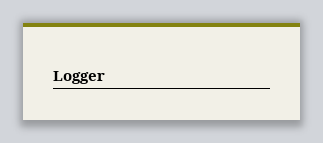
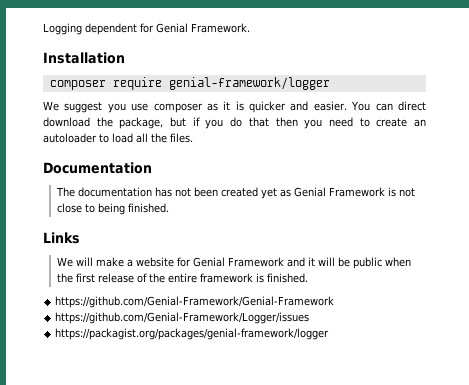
[53,71,105,84] Logger -> [43,23,250,35] [43,52,125,64] [49,77,330,90] [43,101,427,113] [43,117,426,129] [43,133,193,143] [43,162,152,174] [56,187,416,199] [57,203,170,215] [43,232,80,244] [57,257,412,269] [57,273,309,283] [55,296,335,308] [55,312,310,324] [55,328,330,340] Logging dependent for Genial Framework. // Installation // composer require genial-framework/logger // We suggest you use composer as it is quicker and easier. You can direct download the package, but if you do that then you need to create an autoloader to load all the files. // Documentation // The documentation has not been created yet as Genial Framework is not close to being finished. // Links // We will make a website for Genial Framework and it will be public when the first release of the entire framework is finished. // https://github.com/Genial-Framework/Genial-Framework // https://github.com/Genial-Framework/Logger/issues // https://packagist.org/packages/genial-framework/logger

